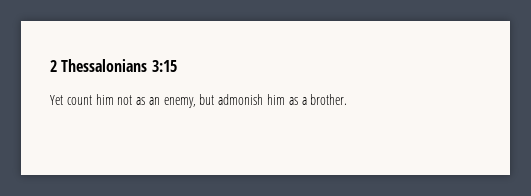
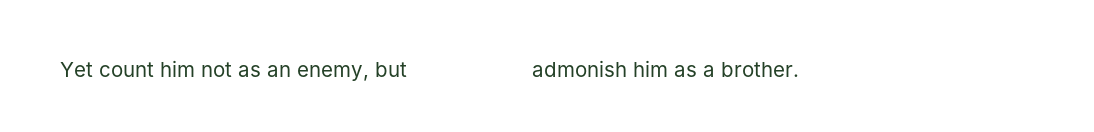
[50,59,177,72] 2 Thessalonians 3:15 // -> (59, 69) none

